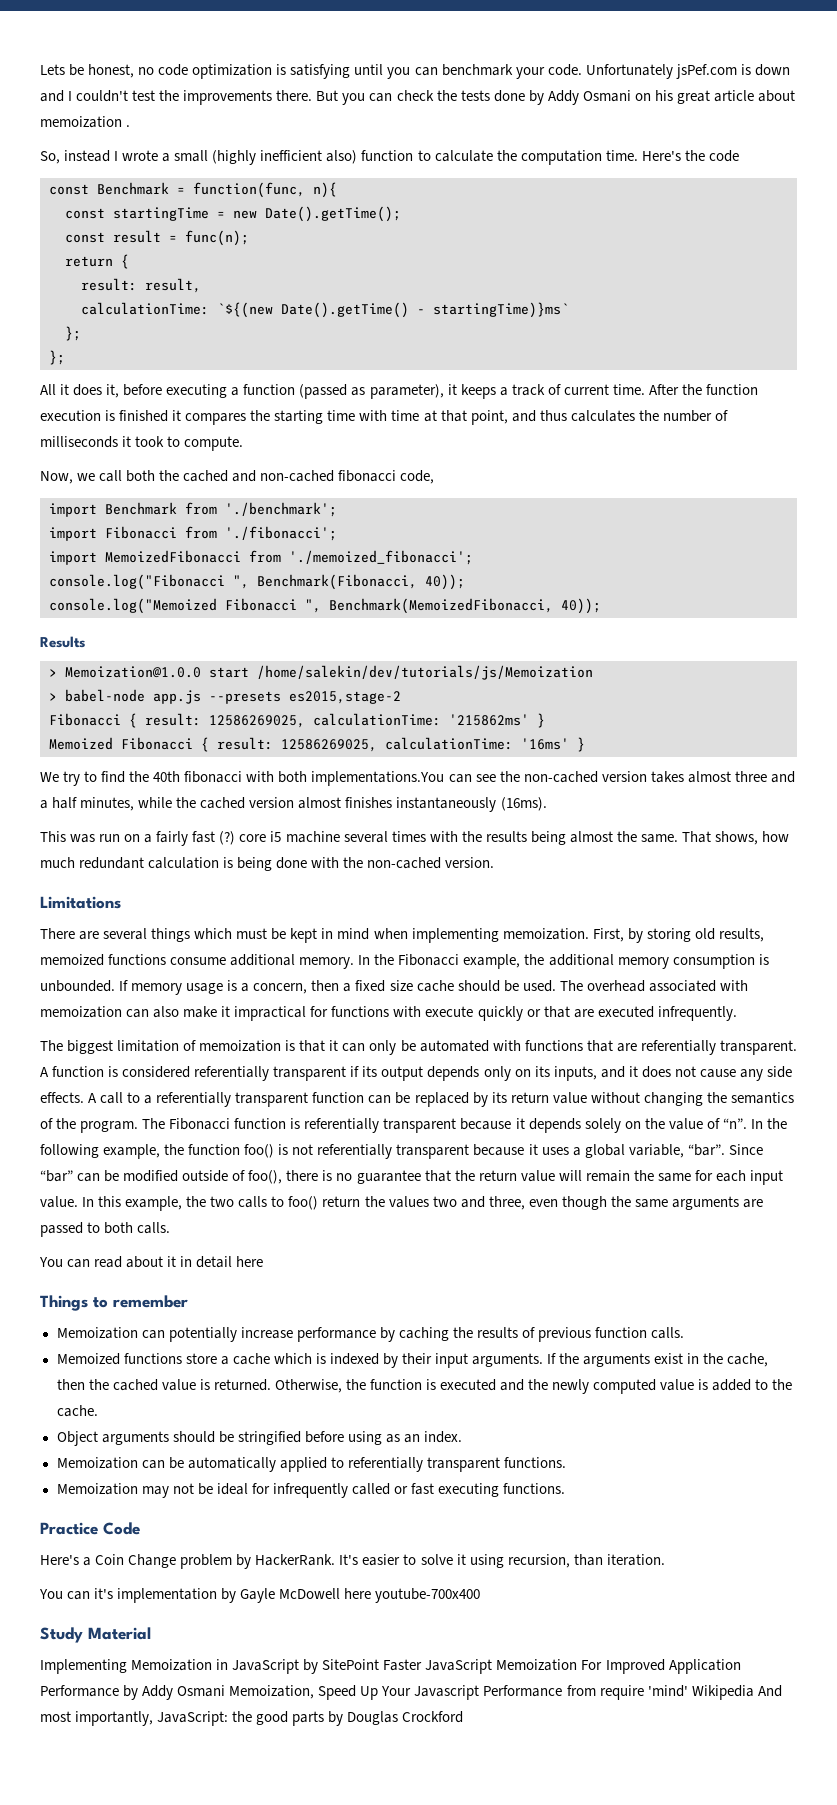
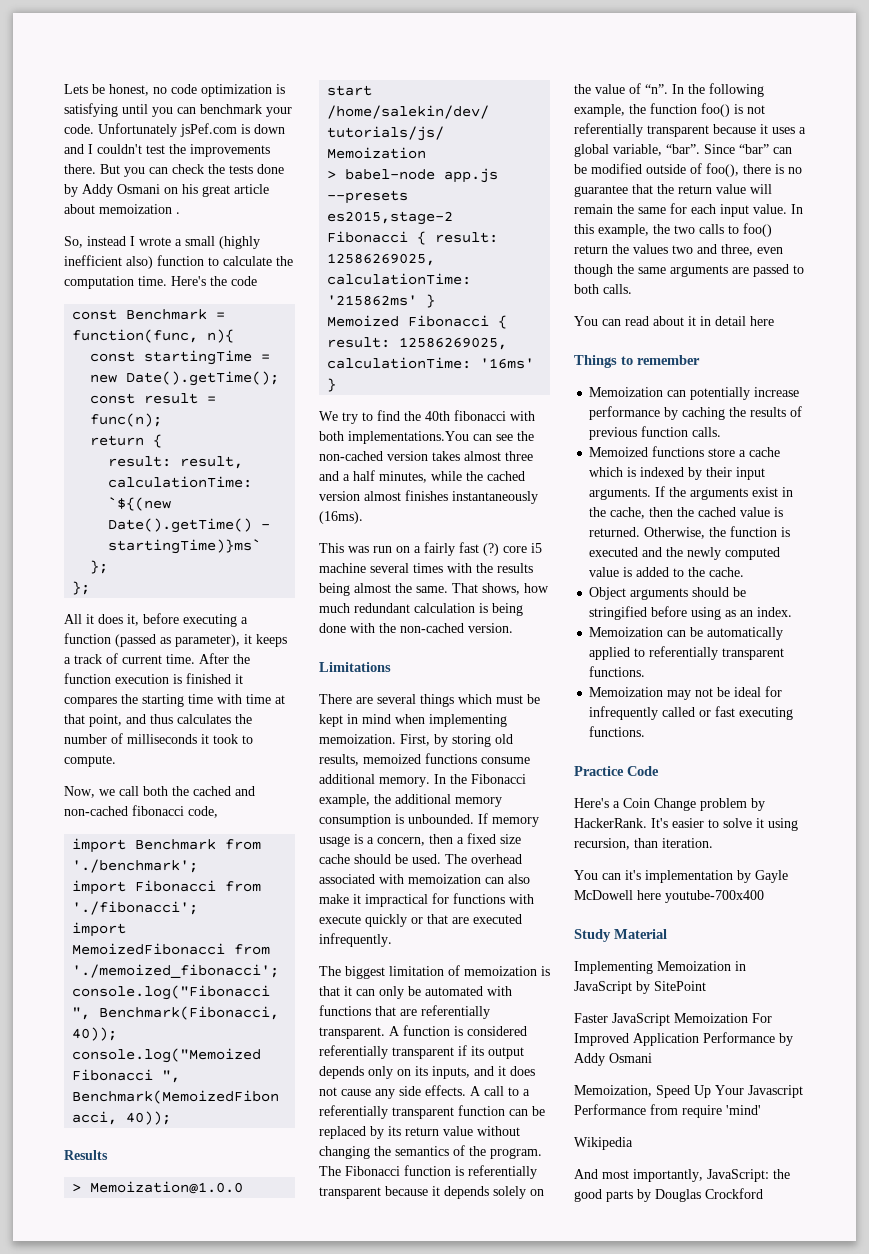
(380, 1664) none -> (706, 986) //
(226, 1691) none -> (652, 1058) //
(688, 1691) none -> (761, 1110) //
(754, 1692) none -> (633, 1143) //

